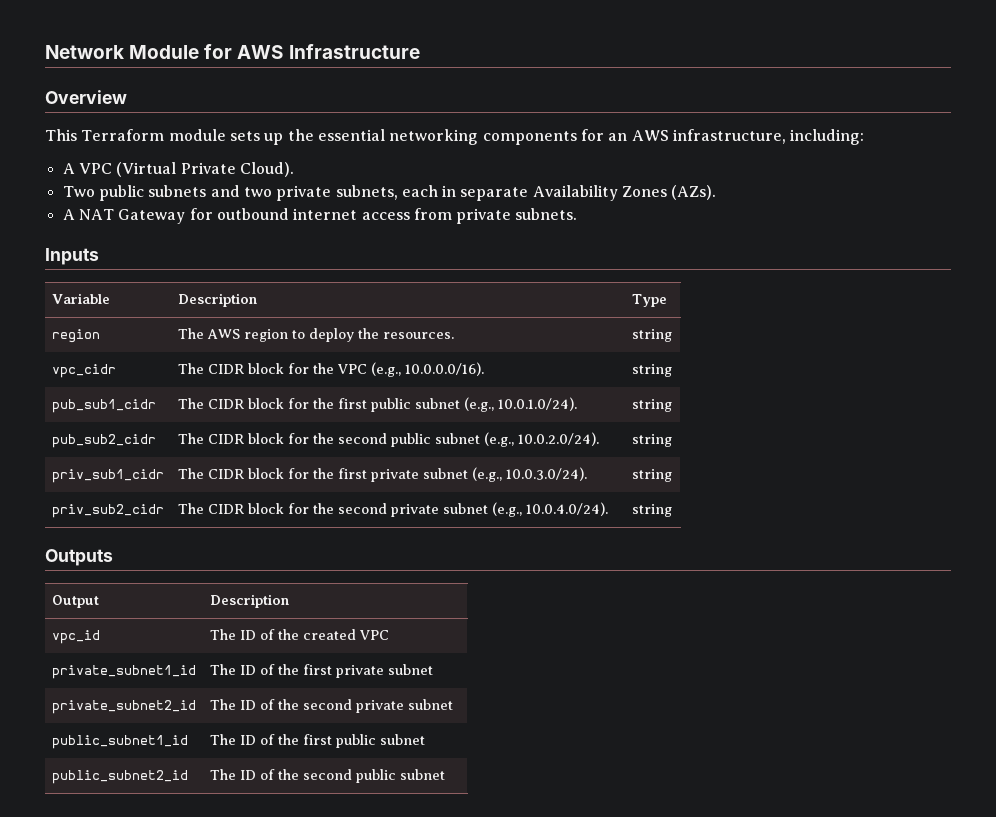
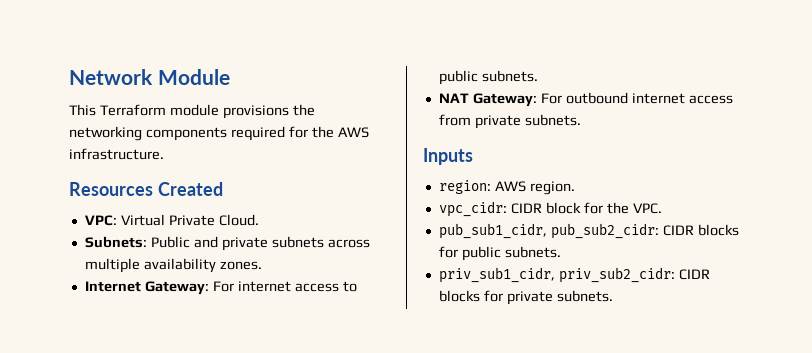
[204,44,420,59] [45,90,127,104] for AWS Infrastructure // Overview -> (230, 77) none
[229,129,865,145] [62,162,294,177] [62,185,717,201] [62,208,213,224] sets up the essential networking components for an AWS infrastructure, including: // A VPC (Virtual Private Cloud). // Two public subnets and two private subnets, each in separate Availability Zones (AZs). // A NAT Gateway for -> [222,104,315,119] [69,126,369,141] [69,148,164,160] [69,182,223,196] [84,214,259,226] [84,236,370,251] [84,258,262,273] [84,281,357,295] [438,70,538,85] [438,93,562,107] provisions the networking components required for the AWS infrastructure. // Resources Created // VPC: Virtual Private Cloud. // Subnets: Public and private subnets across multiple availability zones. // Internet Gateway: For internet access to public subnets. // NAT Gateway: For
[51,293,110,304] [177,293,257,307] [631,294,667,307] [51,329,100,343] [177,328,454,342] [631,329,672,342] [51,364,116,378] [177,362,484,377] [631,364,672,377] [51,399,156,413] [177,397,577,412] [631,399,672,412] [51,434,156,448] [177,432,599,447] [631,434,672,447] [51,469,164,483] [177,467,587,482] [631,469,672,482] [51,504,164,518] [177,502,608,517] [631,504,672,517] [45,549,113,566] [51,595,99,608] [209,594,289,608] [51,630,100,644] [209,629,389,640] [51,665,196,679] [209,664,433,678] [51,700,196,714] [209,699,453,713] [51,735,188,749] [209,734,425,748] [51,770,188,784] [209,769,445,783] // Variable | Description | Type // region | The AWS region to deploy the resources. | string // vpc_cidr | The CIDR block for the VPC (e.g., 10.0.0.0/16). | string // pub_sub1_cidr | The CIDR block for the first public subnet (e.g., 10.0.1.0/24). | string // pub_sub2_cidr | The CIDR block for the second public subnet (e.g., 10.0.2.0/24). | string // priv_sub1_cidr | The CIDR block for the first private subnet (e.g., 10.0.3.0/24). | string // priv_sub2_cidr | The CIDR block for the second private subnet (e.g., 10.0.4.0/24). | string // Outputs // Output | Description // vpc_id | The ID of the created VPC // private_subnet1_id | The ID of the first private subnet // private_subnet2_id | The ID of the second private subnet // public_subnet1_id | The ID of the first public subnet // public_subnet2_id | The ID of the second public subnet -> [438,180,575,195] [438,201,662,217] [438,223,739,239] [438,246,561,261] [438,267,710,283] [438,290,613,305] // region: AWS region. // vpc_cidr: CIDR block for the VPC. // pub_sub1_cidr, pub_sub2_cidr: CIDR blocks for public subnets. // priv_sub1_cidr, priv_sub2_cidr: CIDR blocks for private subnets.

